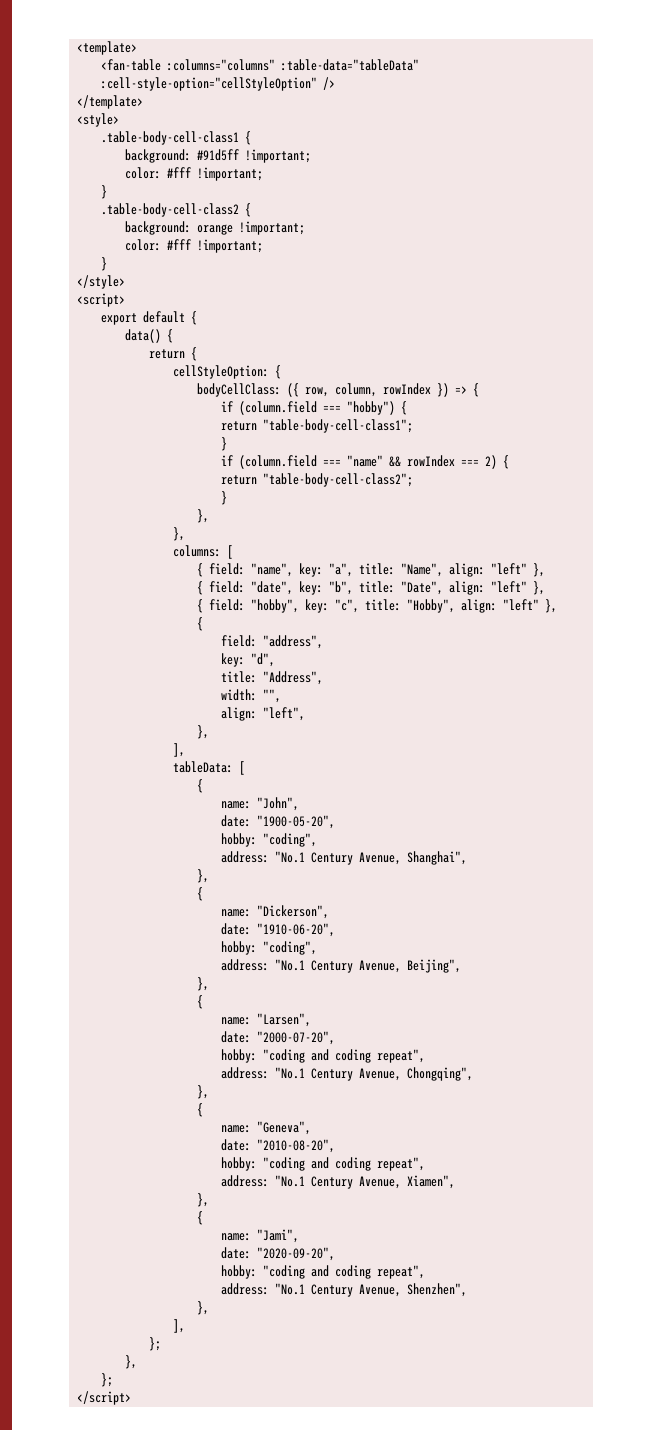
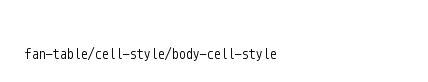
[77,41,138,55] [101,59,420,71] [101,77,336,91] [77,95,144,109] [77,113,120,127] [101,131,252,145] [125,149,312,163] [125,167,264,181] [101,185,108,199] [101,203,252,217] [125,221,306,235] [125,239,264,253] [101,257,108,271] [77,275,126,289] [77,293,126,307] [101,311,198,325] [125,329,174,343] [149,347,198,361] [173,365,282,379] [197,383,480,397] [221,401,408,415] [221,419,414,433] [221,437,228,451] [221,455,510,469] [221,473,414,487] [221,491,228,505] [197,509,210,523] [173,527,186,541] [173,545,234,559] [197,563,546,577] [197,581,546,595] [197,599,558,613] [197,617,204,631] [221,635,324,649] [221,653,276,667] [221,671,324,685] [221,689,282,703] [221,707,306,721] [197,725,210,739] [173,743,186,757] [173,761,246,775] [197,779,204,793] [221,797,300,811] [221,815,336,829] [221,833,318,847] [221,851,468,865] [197,869,210,883] [197,887,204,901] [221,905,330,919] [221,923,336,937] [221,941,318,955] [221,959,462,973] [197,977,210,991] [197,995,204,1009] [221,1013,312,1027] [221,1031,336,1045] [221,1049,426,1063] [221,1067,474,1081] [197,1085,210,1099] [197,1103,204,1117] [221,1121,312,1135] [221,1139,336,1153] [221,1157,426,1171] [221,1175,456,1189] [197,1193,210,1207] [197,1211,204,1225] [221,1229,300,1243] [221,1247,336,1261] [221,1265,426,1279] [221,1283,468,1297] [197,1301,210,1315] [173,1319,186,1333] [149,1337,162,1351] [125,1355,138,1369] [101,1373,114,1387] [77,1391,132,1405] <template> // <fan-table :columns="columns" :table-data="tableData" :cell-style-option="cellStyleOption" /> // </template> // <style> // .table-body-cell-class1 { // background: #91d5ff !important; // color: #fff !important; // } // .table-body-cell-class2 { // background: orange !important; // color: #fff !important; // } // </style> // <script> // export default { // data() { // return { // cellStyleOption: { // bodyCellClass: ({ row, column, rowIndex }) => { // if (column.field === "hobby") { // return "table-body-cell-class1"; // } // if (column.field === "name" && rowIndex === 2) { // return "table-body-cell-class2"; // } // }, // }, // columns: [ // { field: "name", key: "a", title: "Name", align: "left" }, // { field: "date", key: "b", title: "Date", align: "left" }, // { field: "hobby", key: "c", title: "Hobby", align: "left" }, // { // field: "address", // key: "d", // title: "Address", // width: "", // align: "left", // }, // ], // tableData: [ // { // name: "John", // date: "1900-05-20", // hobby: "coding", // address: "No.1 Century Avenue, Shanghai", // }, // { // name: "Dickerson", // date: "1910-06-20", // hobby: "coding", // address: "No.1 Century Avenue, Beijing", // }, // { // name: "Larsen", // date: "2000-07-20", // hobby: "coding and coding repeat", // address: "No.1 Century Avenue, Chongqing", // }, // { // name: "Geneva", // date: "2010-08-20", // hobby: "coding and coding repeat", // address: "No.1 Century Avenue, Xiamen", // }, // { // name: "Jami", // date: "2020-09-20", // hobby: "coding and coding repeat", // address: "No.1 Century Avenue, Shenzhen", // }, // ], // }; // }, // }; // </script> -> [24,46,276,61] fan-table/cell-style/body-cell-style

